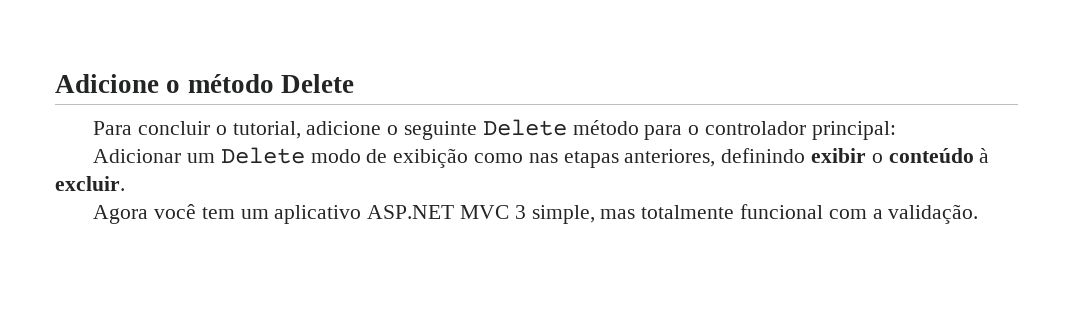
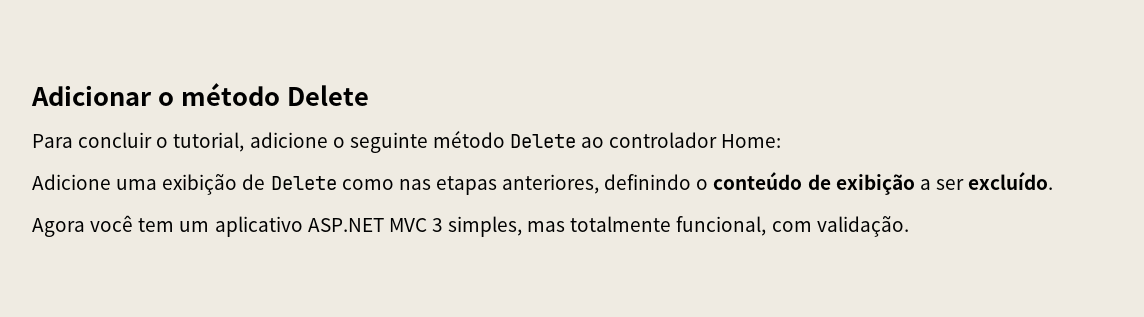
[55,74,159,93] Adicione -> [31,85,152,106] Adicionar
[482,119,896,140] [93,147,469,168] Delete método para o controlador principal: // Adicionar um Delete modo de exibição -> [432,131,782,148] [32,174,337,195] método Delete ao controlador Home: // Adicione uma exibição de Delete
[811,148,867,163] exibir -> (692, 182) none
[979,148,990,163] [55,176,125,191] à excluir. -> [807,172,1054,195] de exibição a ser excluído.
[531,205,595,224] simple, -> [448,216,523,237] simples,
[740,204,883,219] funcional com a -> [676,216,812,236] funcional, com

